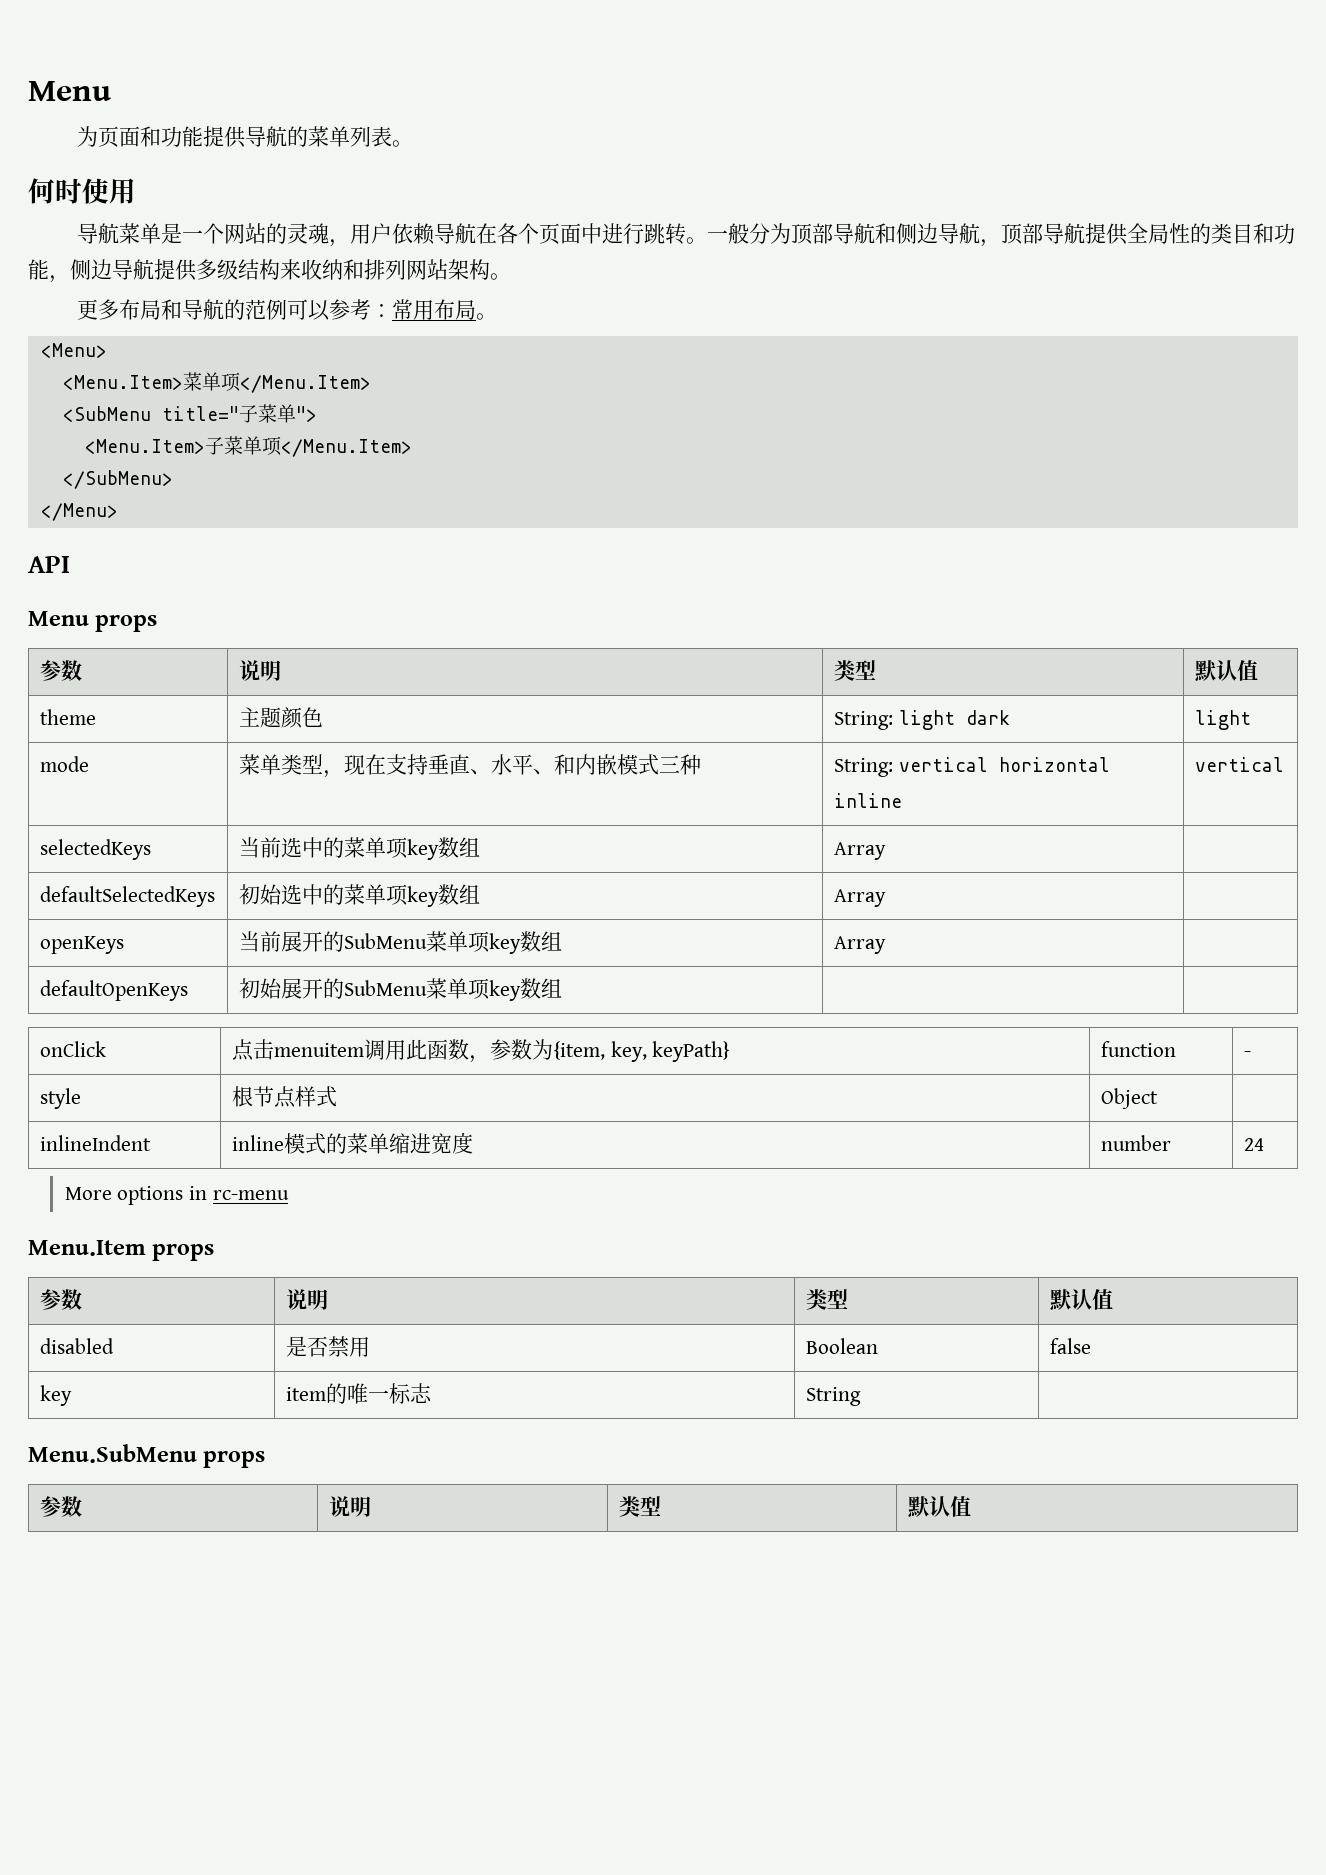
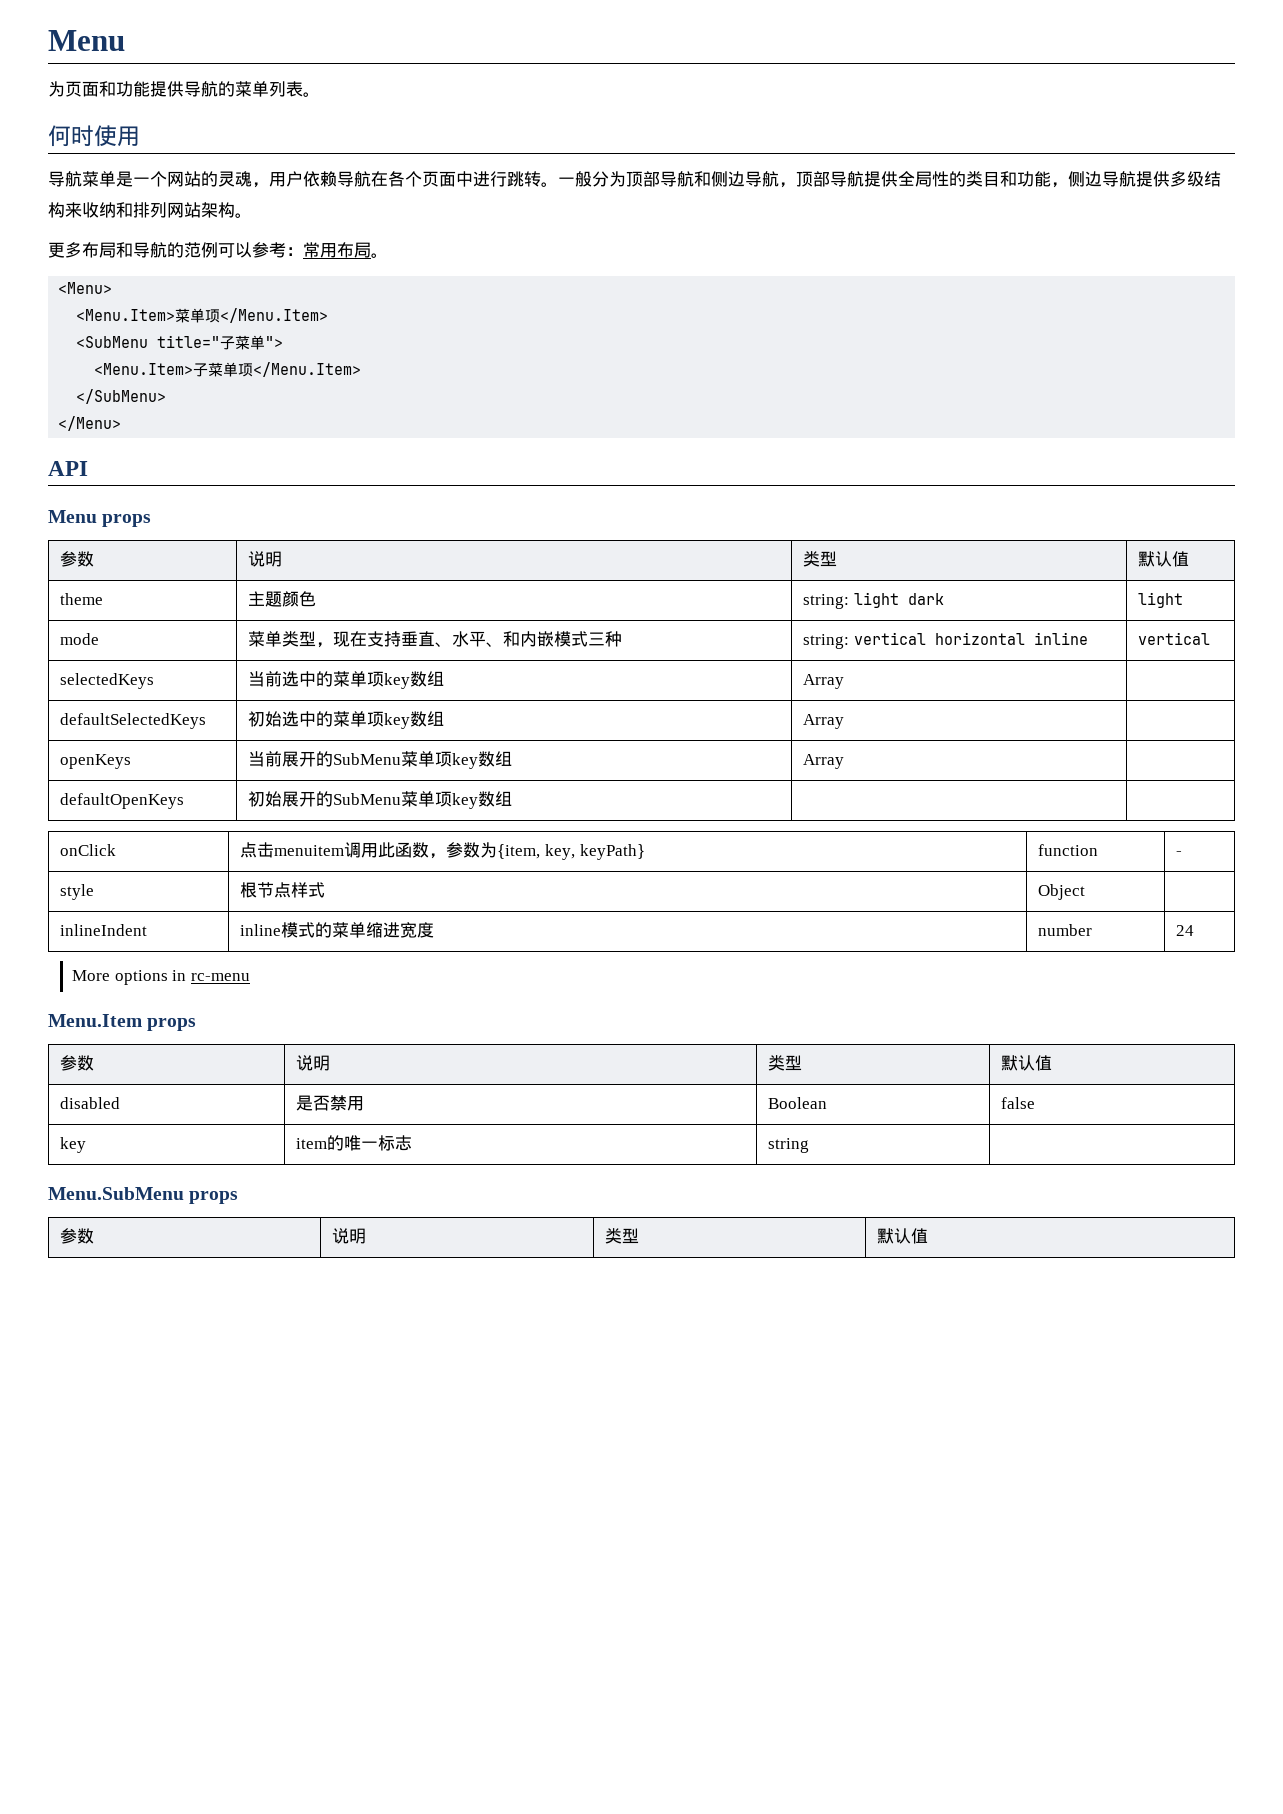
[833,711,893,730] String: -> [803,594,850,609] string:
[833,758,893,777] String: -> [803,634,850,649] string:
[805,1387,861,1406] String -> [768,1138,810,1153] string

